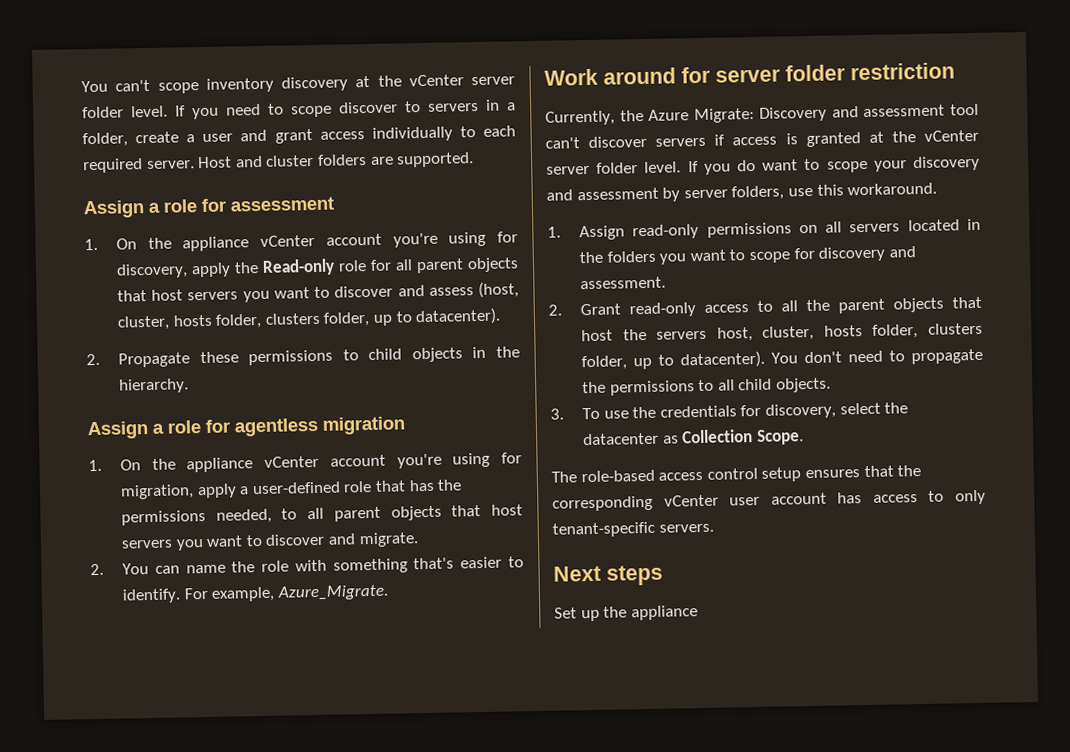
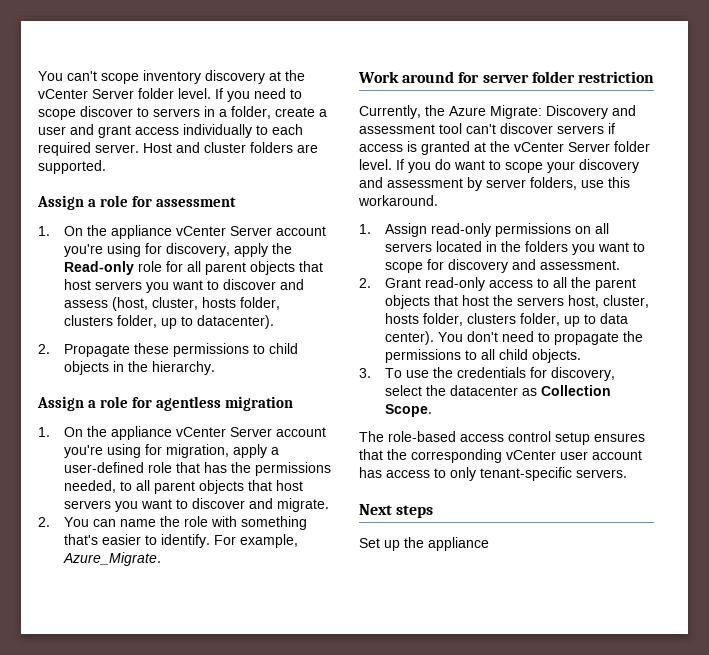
[471,76,515,86] server -> [92,89,134,99] Server
(316, 240) none -> [230,226,273,236] Server
(320, 461) none -> [230,427,273,437] Server
[546,165,590,175] server -> [568,142,610,152] Server
[680,350,766,369] datacenter). -> [600,313,629,324] [385,331,435,345] data center).

